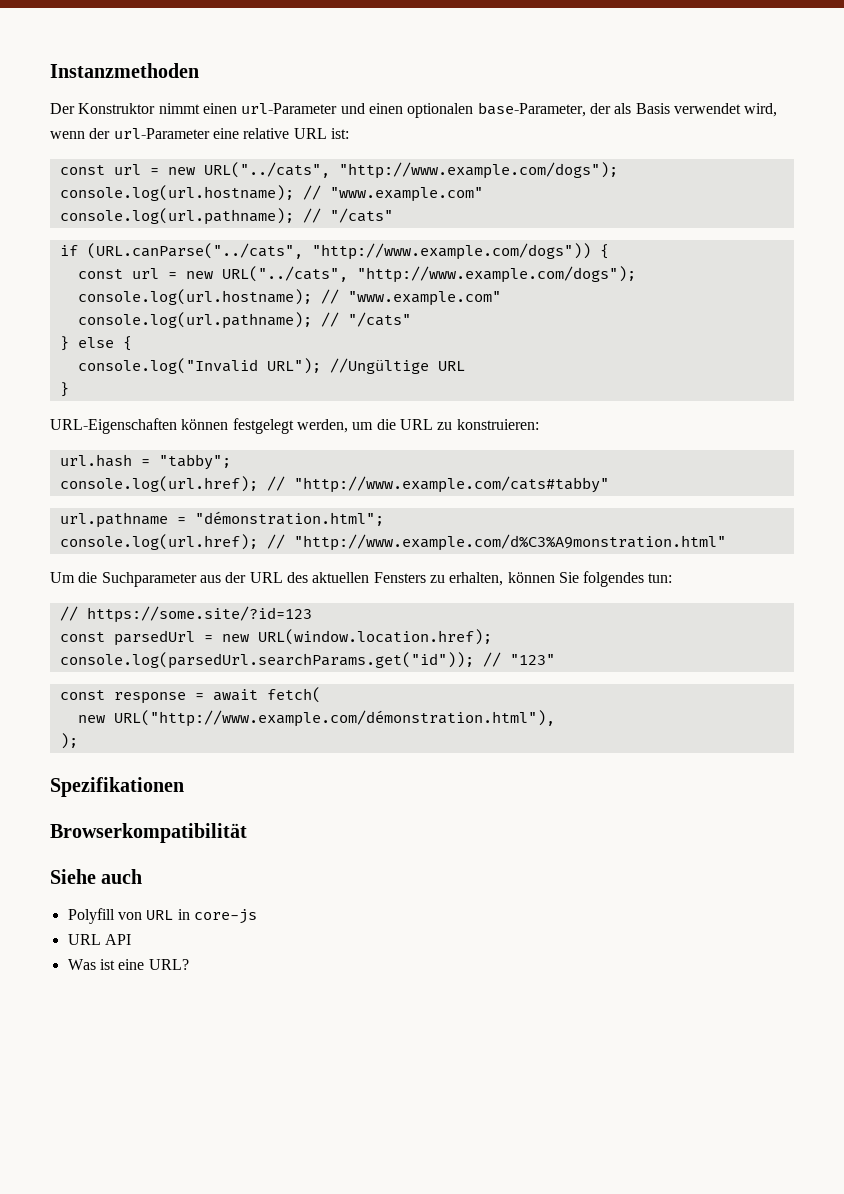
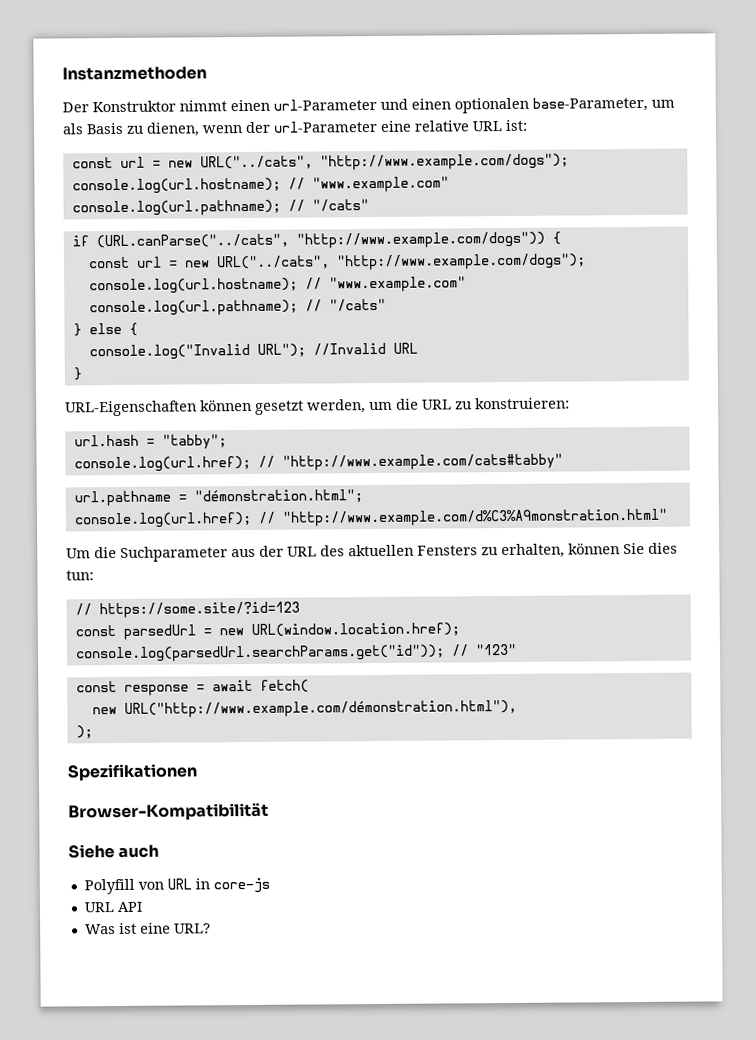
[589,103,611,114] der -> [651,99,675,108] um
[673,103,778,117] verwendet wird, -> [126,122,200,137] zu dienen,
[329,358,429,374] //Ungültige -> [312,342,386,356] //Invalid
[232,418,294,434] festgelegt -> [255,400,304,415] gesetzt
[583,571,645,587] folgendes -> [648,542,678,554] dies
[50,823,247,843] Browserkompatibilität -> [68,802,269,822] Browser-Kompatibilität

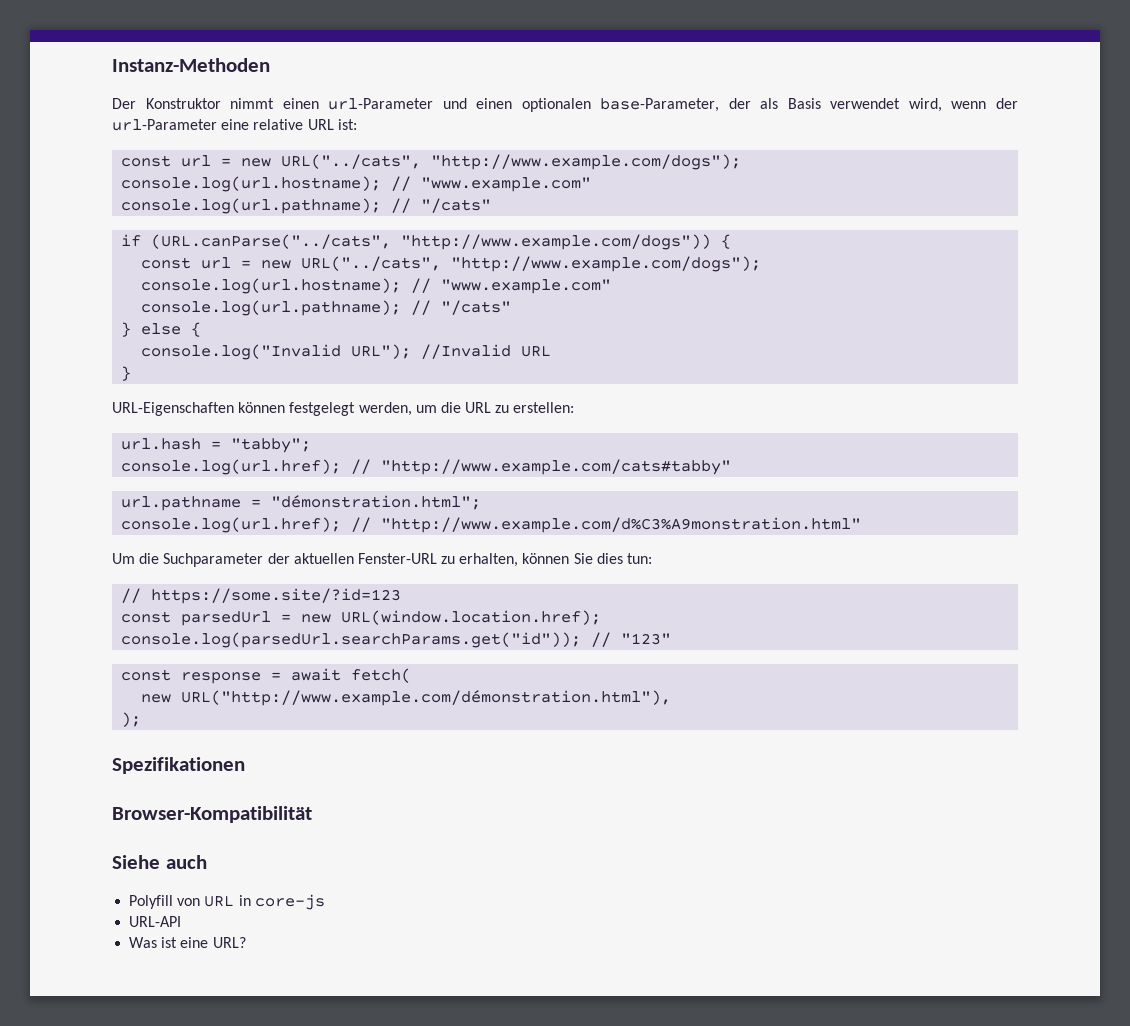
[62,66,207,81] Instanzmethoden -> [112,58,270,72] Instanz-Methoden
[651,99,675,108] um -> [728,98,751,109] der
[126,122,200,137] zu dienen, -> [830,98,942,112] verwendet wird,
[255,400,304,415] gesetzt -> [289,402,356,416] festgelegt
[475,397,570,410] konstruieren: -> [513,402,575,413] erstellen:
[231,544,478,558] aus der URL des aktuellen Fensters -> [267,553,437,564] der aktuellen Fenster-URL
[83,901,143,913] URL API -> [129,916,182,927] URL-API

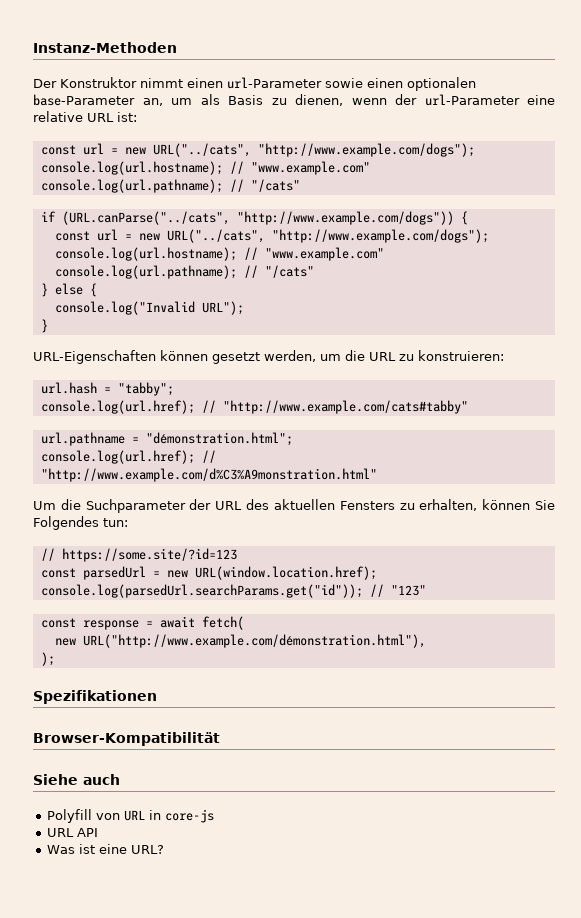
[442,98,467,109] und -> [325,78,363,88] sowie
[600,98,942,112] base-Parameter, der als Basis verwendet wird, -> [33,94,343,106] base-Parameter an, um als Basis zu dienen,
[421,344,552,359] //Invalid URL -> (244, 308) none
[289,402,356,416] festgelegt -> [212,352,260,364] gesetzt
[513,402,575,413] erstellen: -> [418,350,504,361] konstruieren:
[293,553,437,564] aktuellen Fenster-URL -> [215,499,395,510] URL des aktuellen Fensters
[596,553,623,564] dies -> [33,516,99,530] Folgendes
[129,916,182,927] URL-API -> [46,828,98,837] URL API

